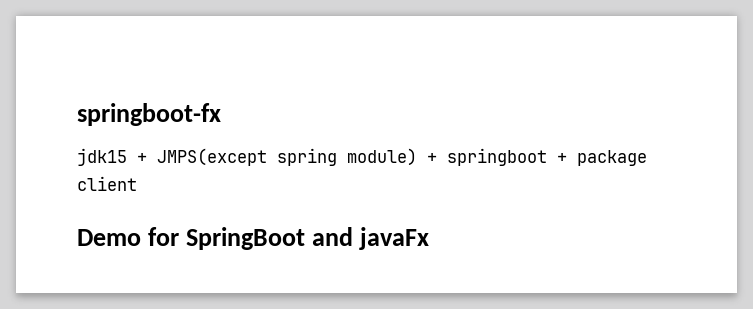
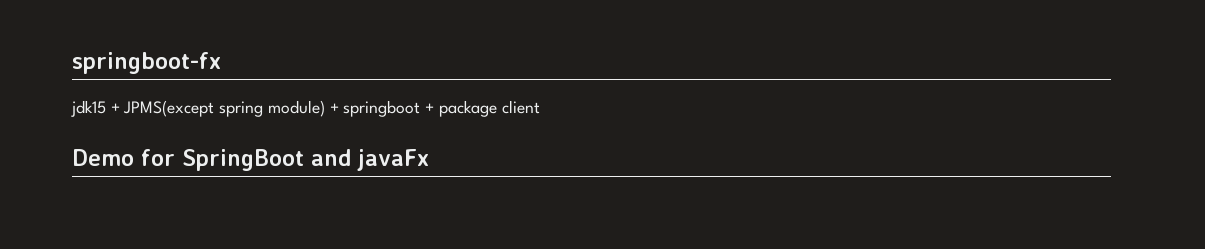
[157,148,267,166] JMPS(except -> [123,100,215,117] JPMS(except

